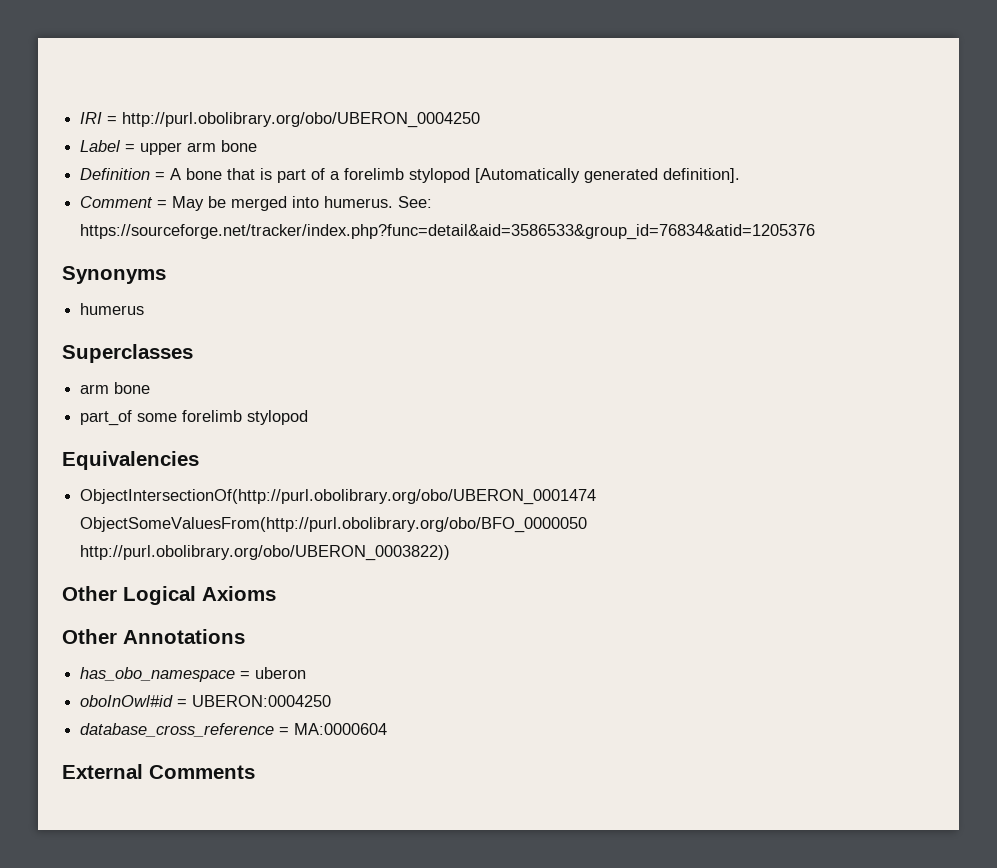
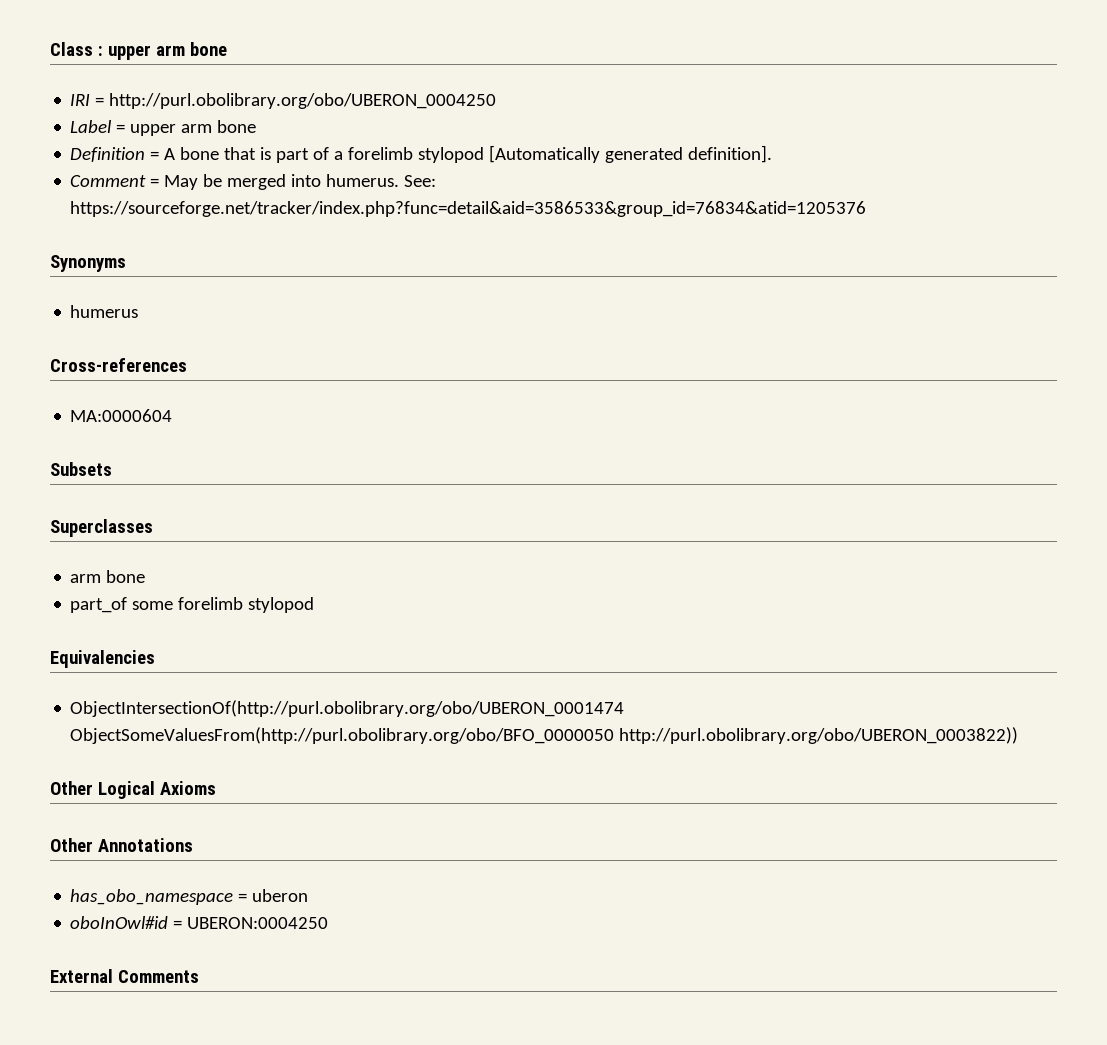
(80, 118) none -> [50,42,227,60] Class : upper arm bone //
(145, 309) none -> [50,358,187,372] [70,409,173,422] [50,462,112,476] // Cross-references // MA:0000604 // Subsets
[80,723,388,737] // database_cross_reference = MA:0000604 -> (329, 923) none

